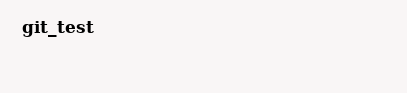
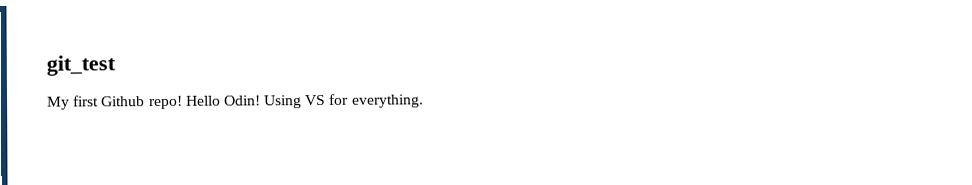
(94, 29) none -> [47,93,424,110] // My first Github repo! Hello Odin! Using VS for everything.

